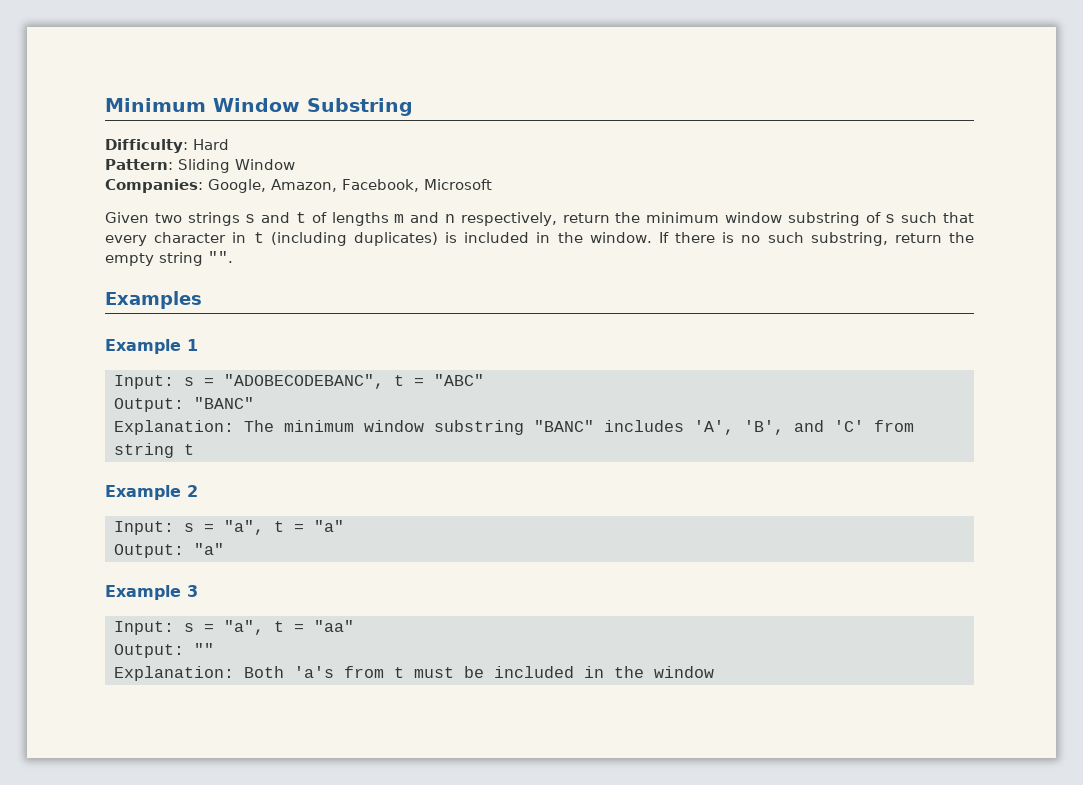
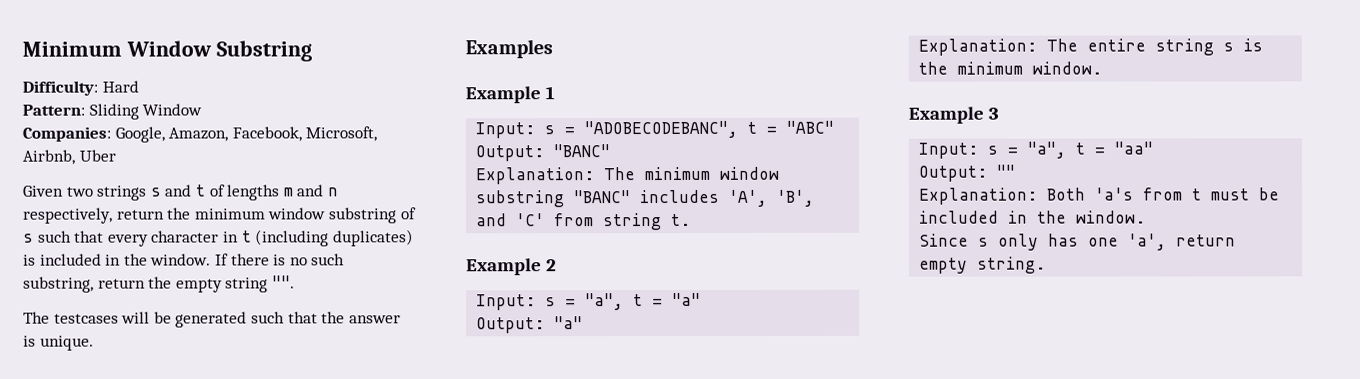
[423,179,492,190] Microsoft -> [305,126,378,142] [22,149,116,165] Microsoft, Airbnb, Uber
(233, 257) none -> [23,311,401,328] [23,335,94,351] // The testcases will be generated such that the answer is unique.
[184,444,194,455] t -> [671,213,692,227] t.
(224, 549) none -> [918,38,1264,56] [918,61,1103,75] // Explanation: The entire string s is the minimum window.
[654,666,714,678] window -> [1076,210,1147,224] [919,233,1237,251] [919,256,1047,274] window. // Since s only has one 'a', return empty string.

